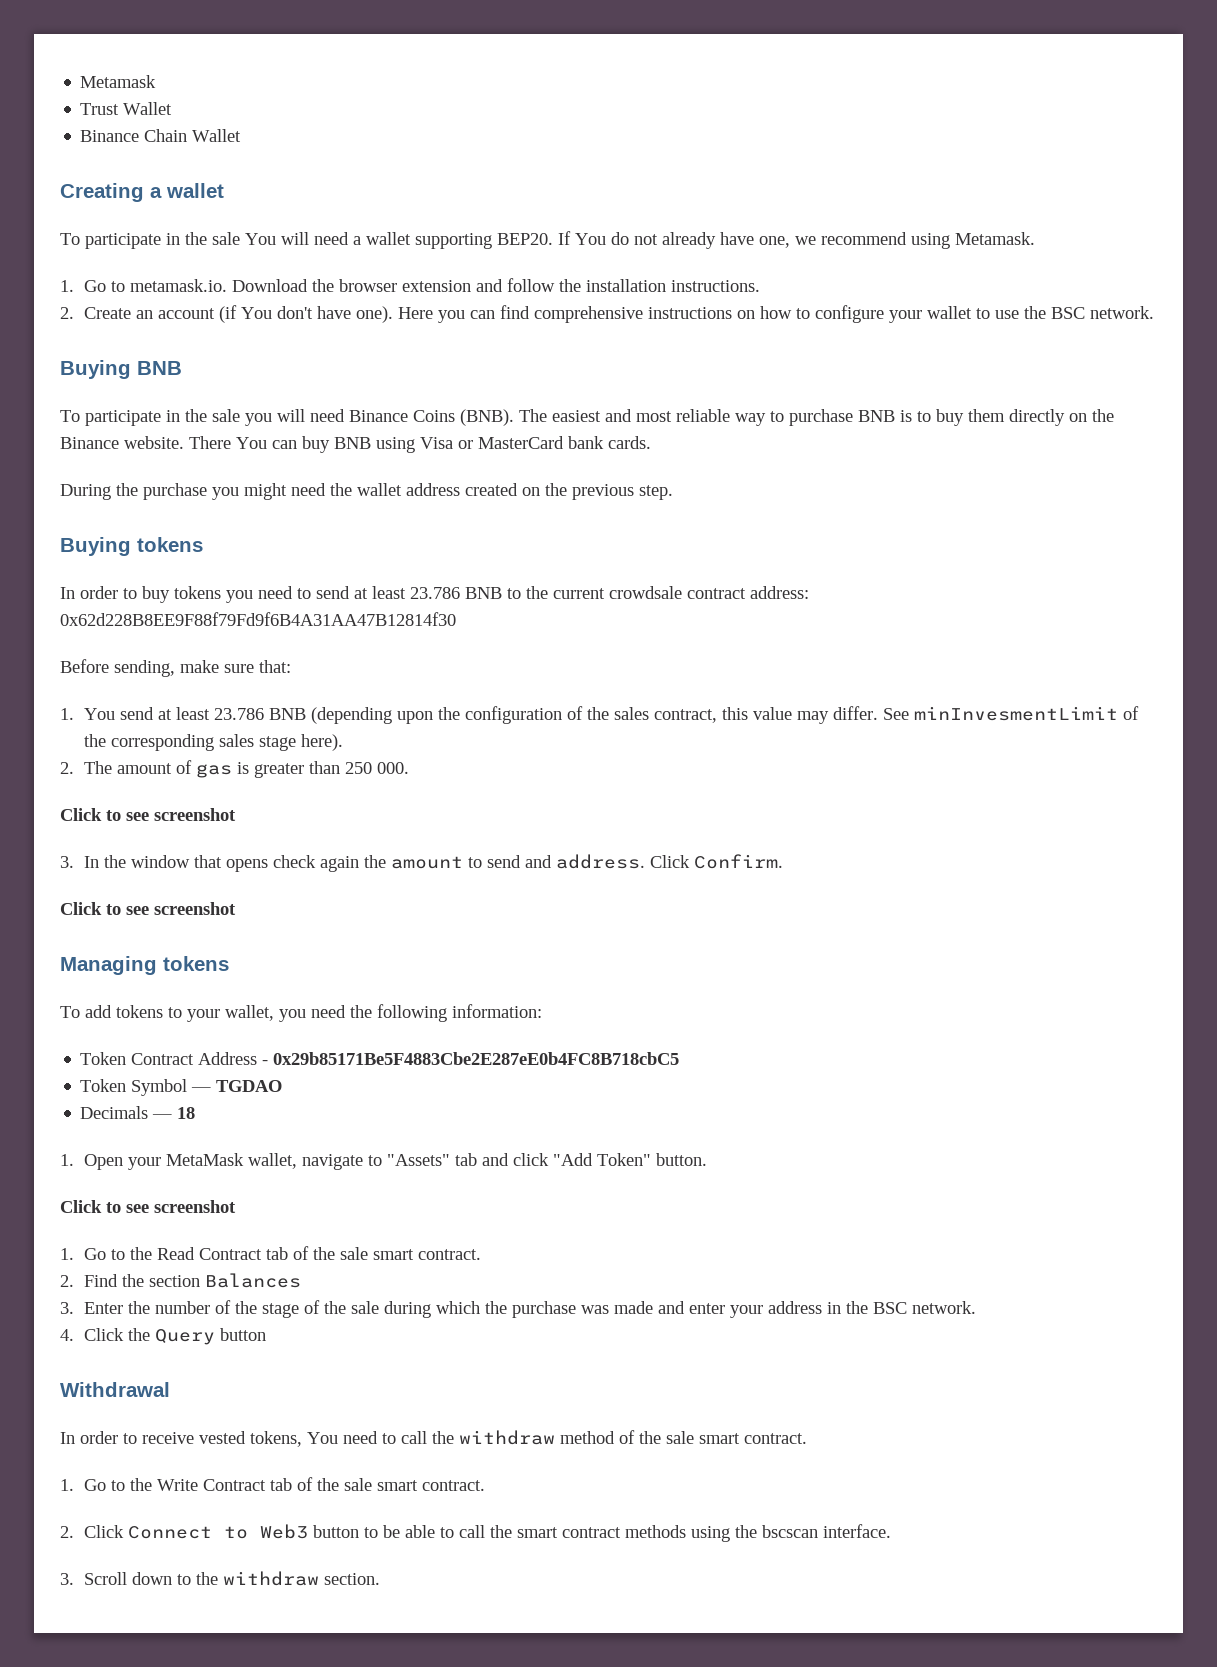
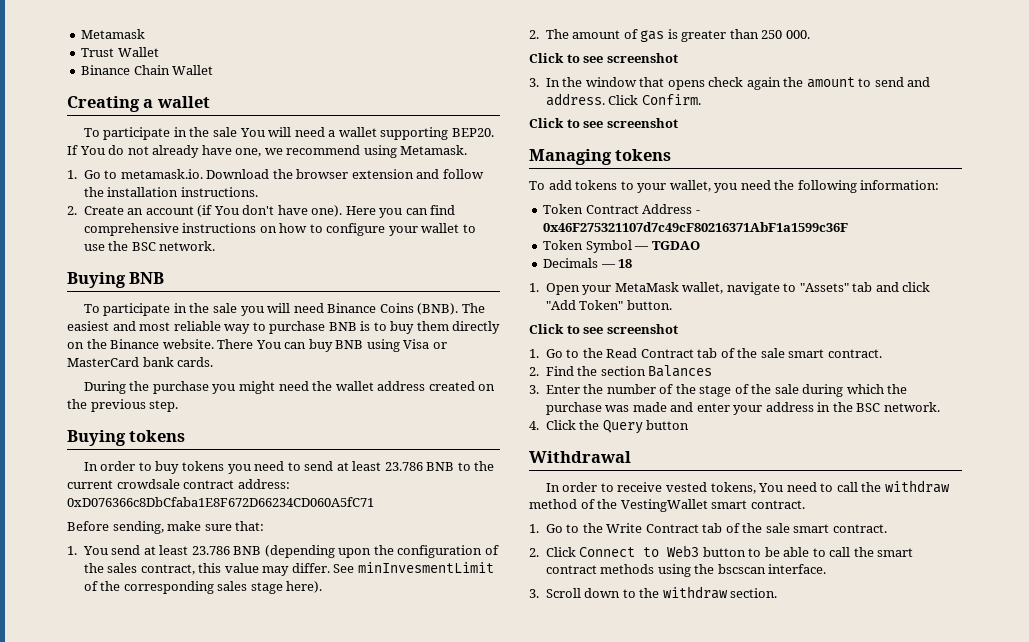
[60,612,456,626] 0x62d228B8EE9F88f79Fd9f6B4A31AA47B12814f30 -> [67,497,374,507] 0xD076366c8DbCfaba1E8F672D66234CD060A5fC71
[273,1052,680,1065] 0x29b85171Be5F4883Cbe2E287eE0b4FC8B718cbC5 -> [543,222,849,232] 0x46F275321107d7c49cF80216371AbF1a1599c36F
[666,1431,694,1444] sale -> [620,499,708,512] VestingWallet

